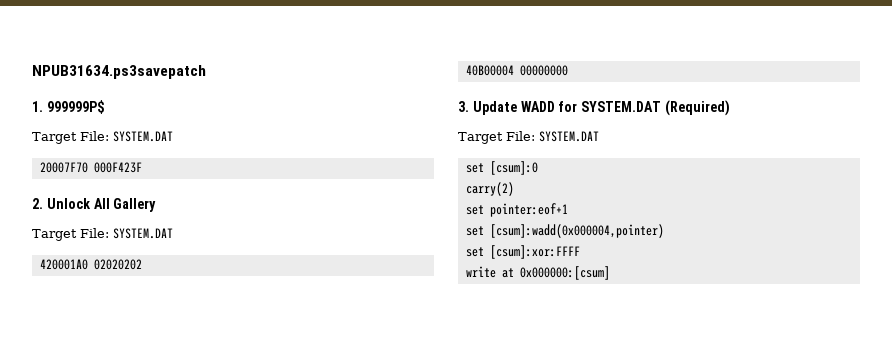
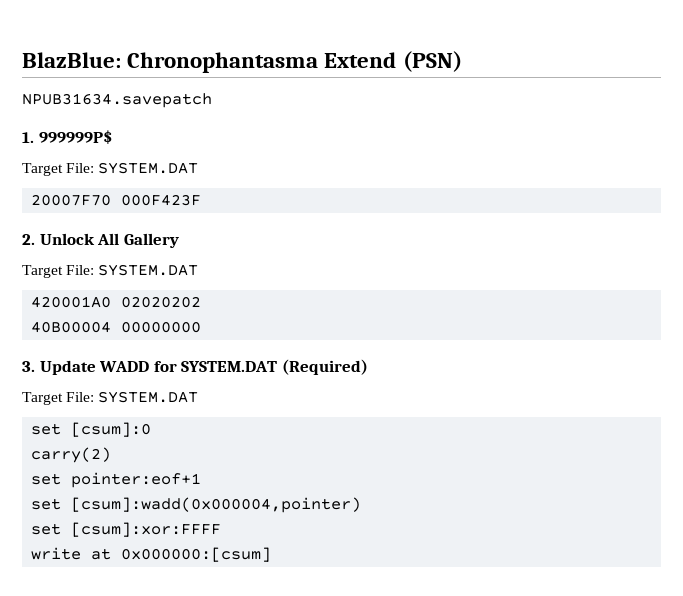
[32,65,206,79] NPUB31634.ps3savepatch -> [22,51,462,73] [22,93,212,108] BlazBlue: Chronophantasma Extend (PSN) // NPUB31634.savepatch

